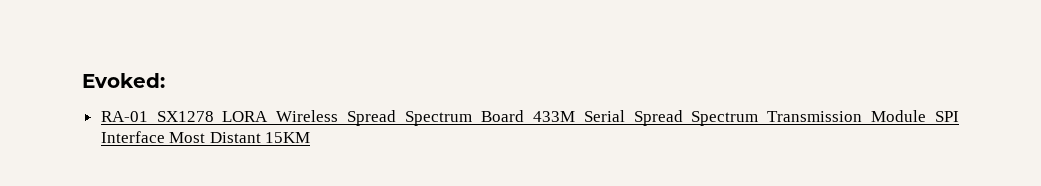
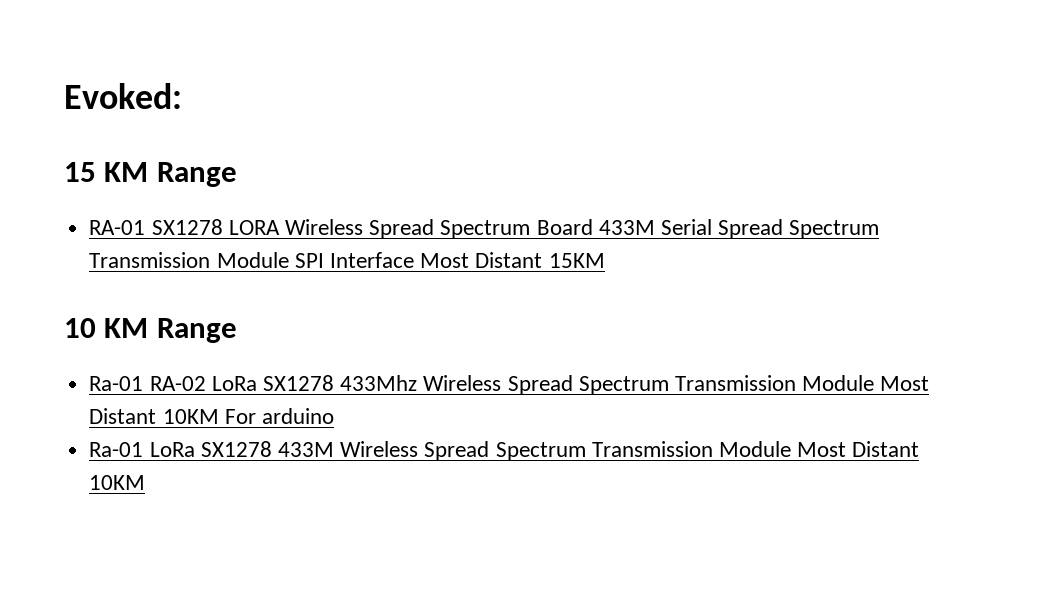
(165, 80) none -> [64,162,237,187] // 15 KM Range
(311, 137) none -> [64,318,237,343] [89,375,930,395] [89,408,334,424] [89,441,920,461] [89,475,146,490] // 10 KM Range // Ra-01 RA-02 LoRa SX1278 433Mhz Wireless Spread Spectrum Transmission Module Most Distant 10KM For arduino // Ra-01 LoRa SX1278 433M Wireless Spread Spectrum Transmission Module Most Distant 10KM

